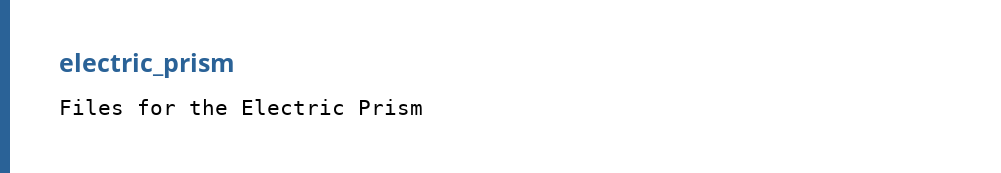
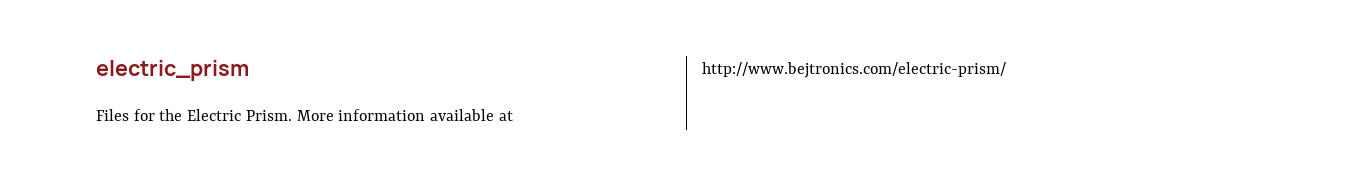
[358,99,423,115] Prism -> [245,109,513,121] [702,62,1006,78] Prism. More information available at http://www.bejtronics.com/electric-prism/

